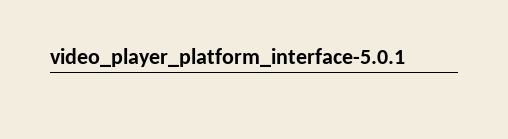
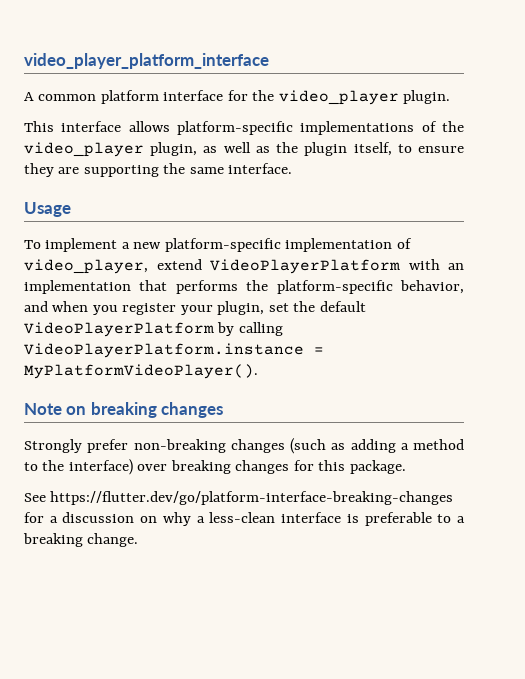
[50,48,405,67] video_player_platform_interface-5.0.1 -> [24,53,269,69] [24,90,451,105] [24,121,464,135] [24,142,465,157] [24,163,293,177] [24,202,71,217] [24,238,412,252] [24,259,464,274] [24,280,464,294] [24,301,366,315] [24,322,283,337] [24,343,324,358] [24,364,258,379] [24,402,224,418] [24,438,464,454] [24,459,406,475] [24,491,454,505] [24,512,466,526] [23,533,139,547] video_player_platform_interface // A common platform interface for the video_player plugin. // This interface allows platform-specific implementations of the video_player plugin, as well as the plugin itself, to ensure they are supporting the same interface. // Usage // To implement a new platform-specific implementation of video_player, extend VideoPlayerPlatform with an implementation that performs the platform-specific behavior, and when you register your plugin, set the default VideoPlayerPlatform by calling VideoPlayerPlatform.instance = MyPlatformVideoPlayer(). // Note on breaking changes // Strongly prefer non-breaking changes (such as adding a method to the interface) over breaking changes for this package. // See https://flutter.dev/go/platform-interface-breaking-changes for a discussion on why a less-clean interface is preferable to a breaking change.

